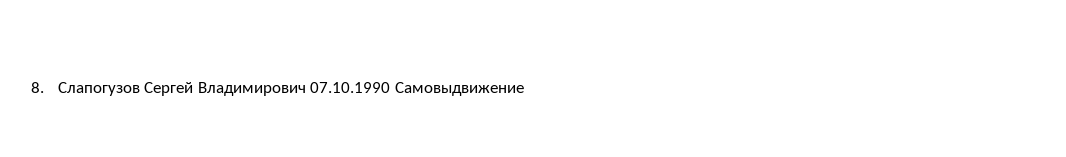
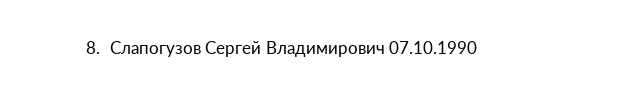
[395,82,525,96] Самовыдвижение -> (478, 47) none

